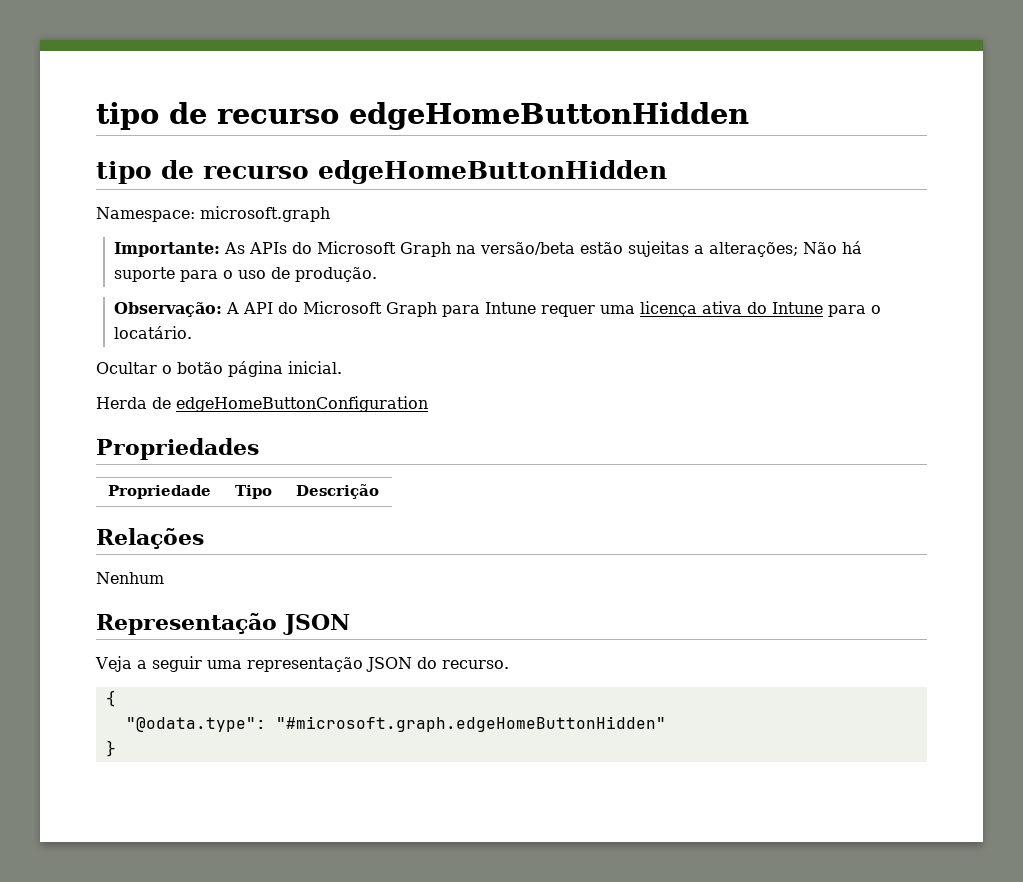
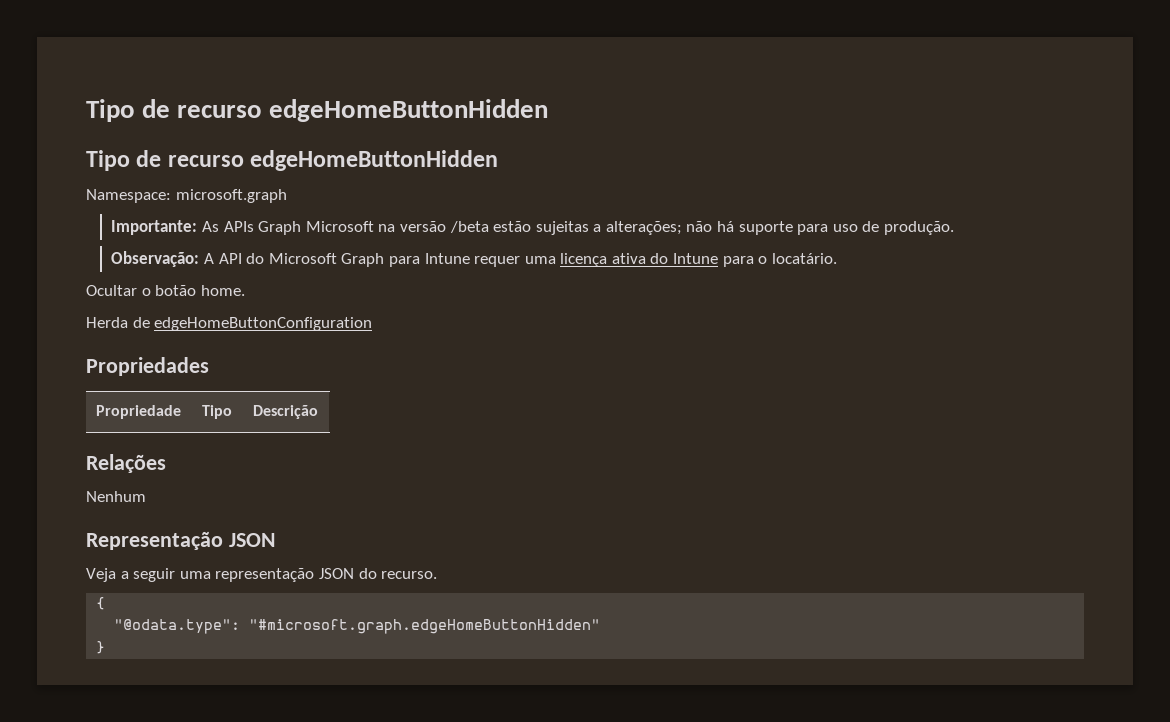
[96,102,749,130] [96,161,152,184] tipo de recurso edgeHomeButtonHidden // tipo -> [86,99,549,122] [86,150,130,171] Tipo de recurso edgeHomeButtonHidden // Tipo
[292,241,576,257] do Microsoft Graph na versão/beta -> [258,221,489,235] Graph Microsoft na versão /beta
[803,242,838,254] Não -> [686,221,713,232] não
[223,270,234,279] o -> (829, 229) none
[228,361,342,377] página inicial. -> [200,285,245,296] home.

